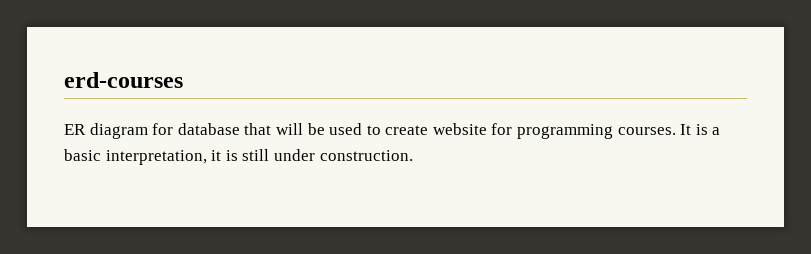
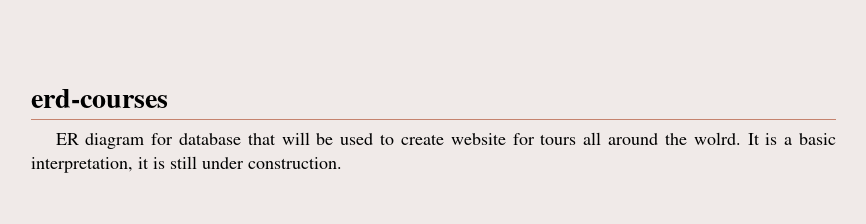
[517,124,676,139] programming courses. -> [540,132,741,145] tours all around the wolrd.

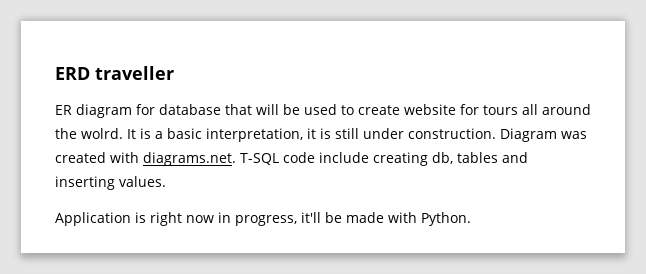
[31,89,168,108] erd-courses -> [55,66,174,80] ERD traveller
(342, 163) none -> [500,128,587,142] [55,152,528,166] [55,176,166,190] [55,212,471,226] Diagram was created with diagrams.net. T-SQL code include creating db, tables and inserting values. // Application is right now in progress, it'll be made with Python.

